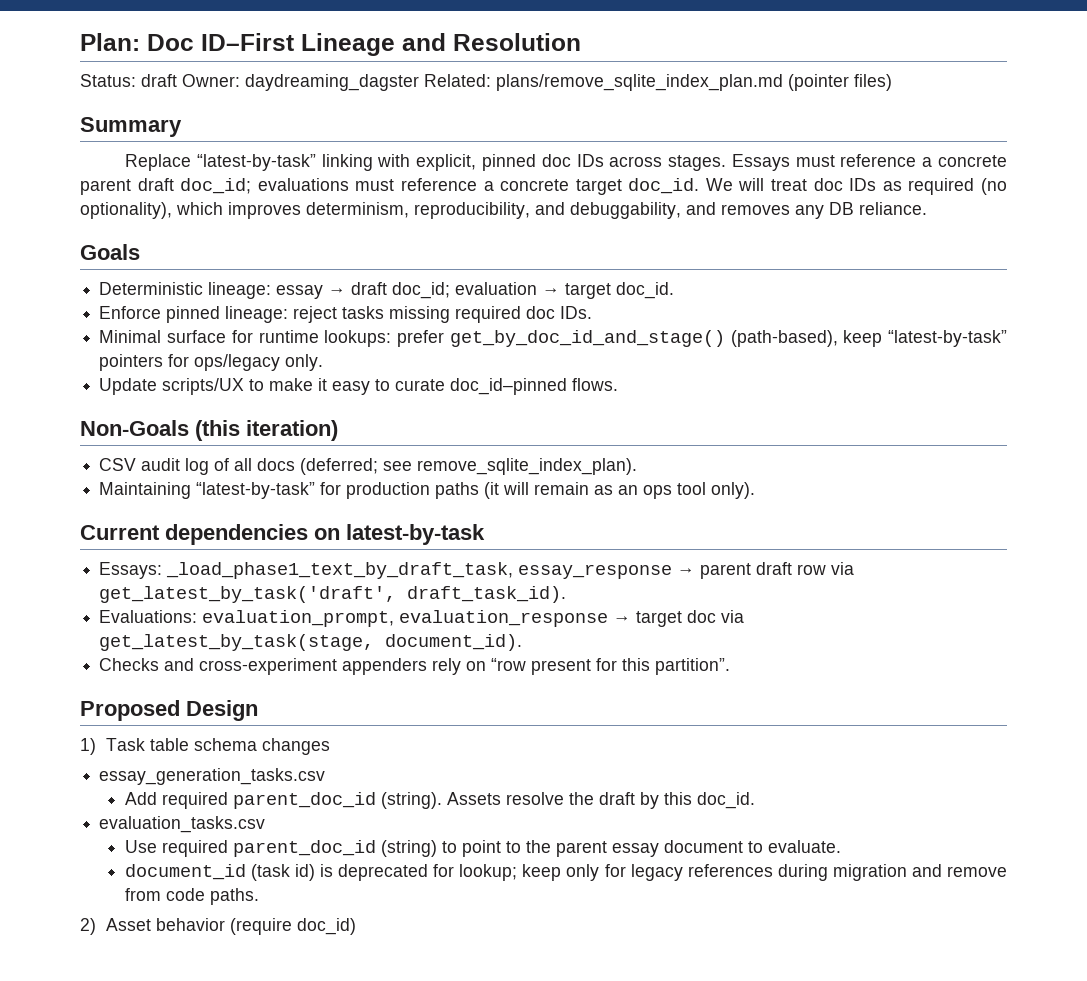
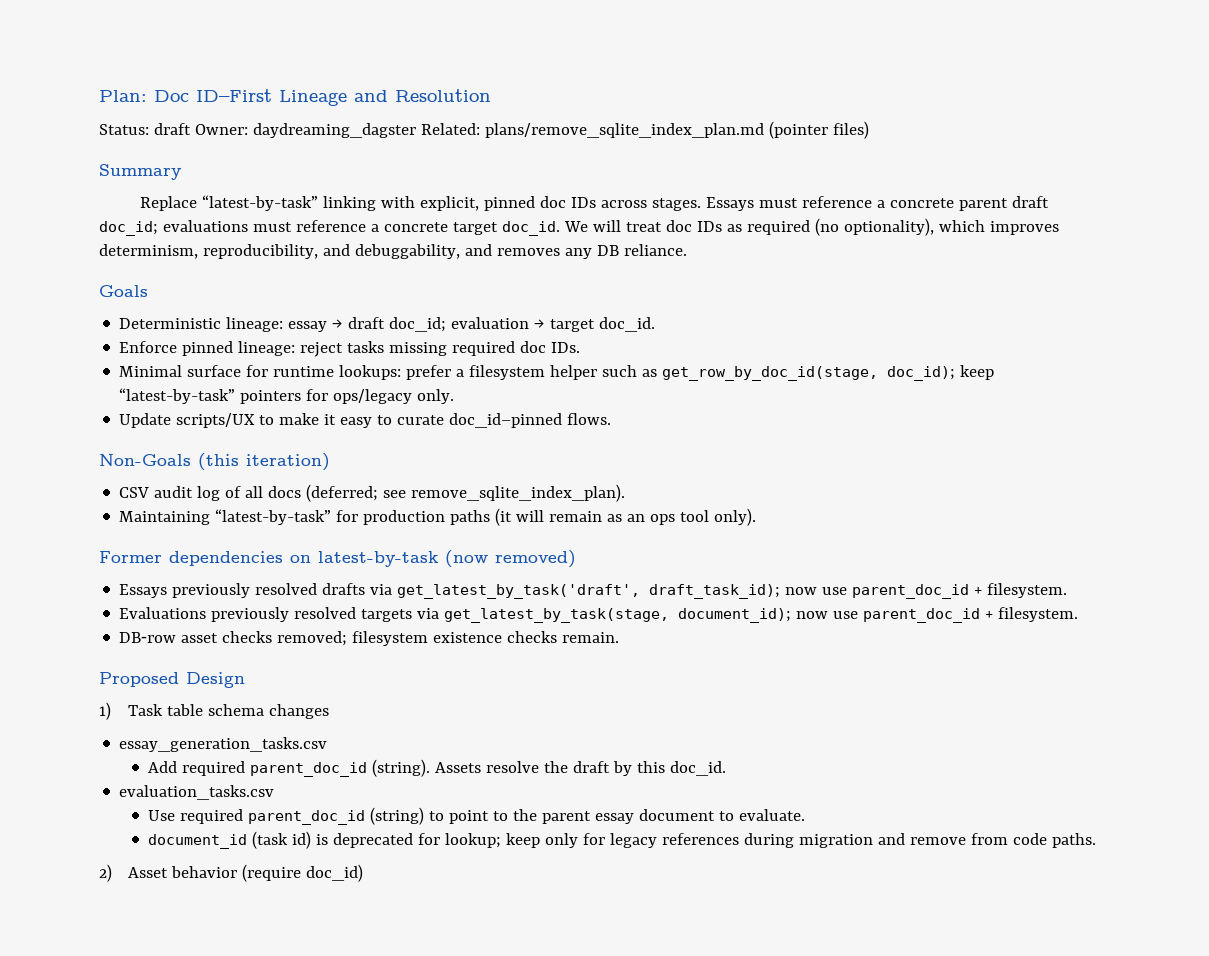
[449,330,838,347] get_by_doc_id_and_stage() (path-based), -> [456,365,956,381] a filesystem helper such as get_row_by_doc_id(stage, doc_id);
[80,525,160,540] Current -> [99,551,162,563] Former
[99,562,855,579] [99,586,567,603] [99,610,745,627] [99,634,523,651] [99,658,731,675] // Essays: _load_phase1_text_by_draft_task, essay_response → parent draft row via get_latest_by_task('draft', draft_task_id). // Evaluations: evaluation_prompt, evaluation_response → target doc via get_latest_by_task(stage, document_id). // Checks and cross‑experiment appenders rely on “row present for this partition”. -> [445,550,576,568] [119,583,1068,599] [119,607,1079,623] [119,631,620,646] (now removed) // Essays previously resolved drafts via get_latest_by_task('draft', draft_task_id); now use parent_doc_id + filesystem. // Evaluations previously resolved targets via get_latest_by_task(stage, document_id); now use parent_doc_id + filesystem. // DB‑row asset checks removed; filesystem existence checks remain.

